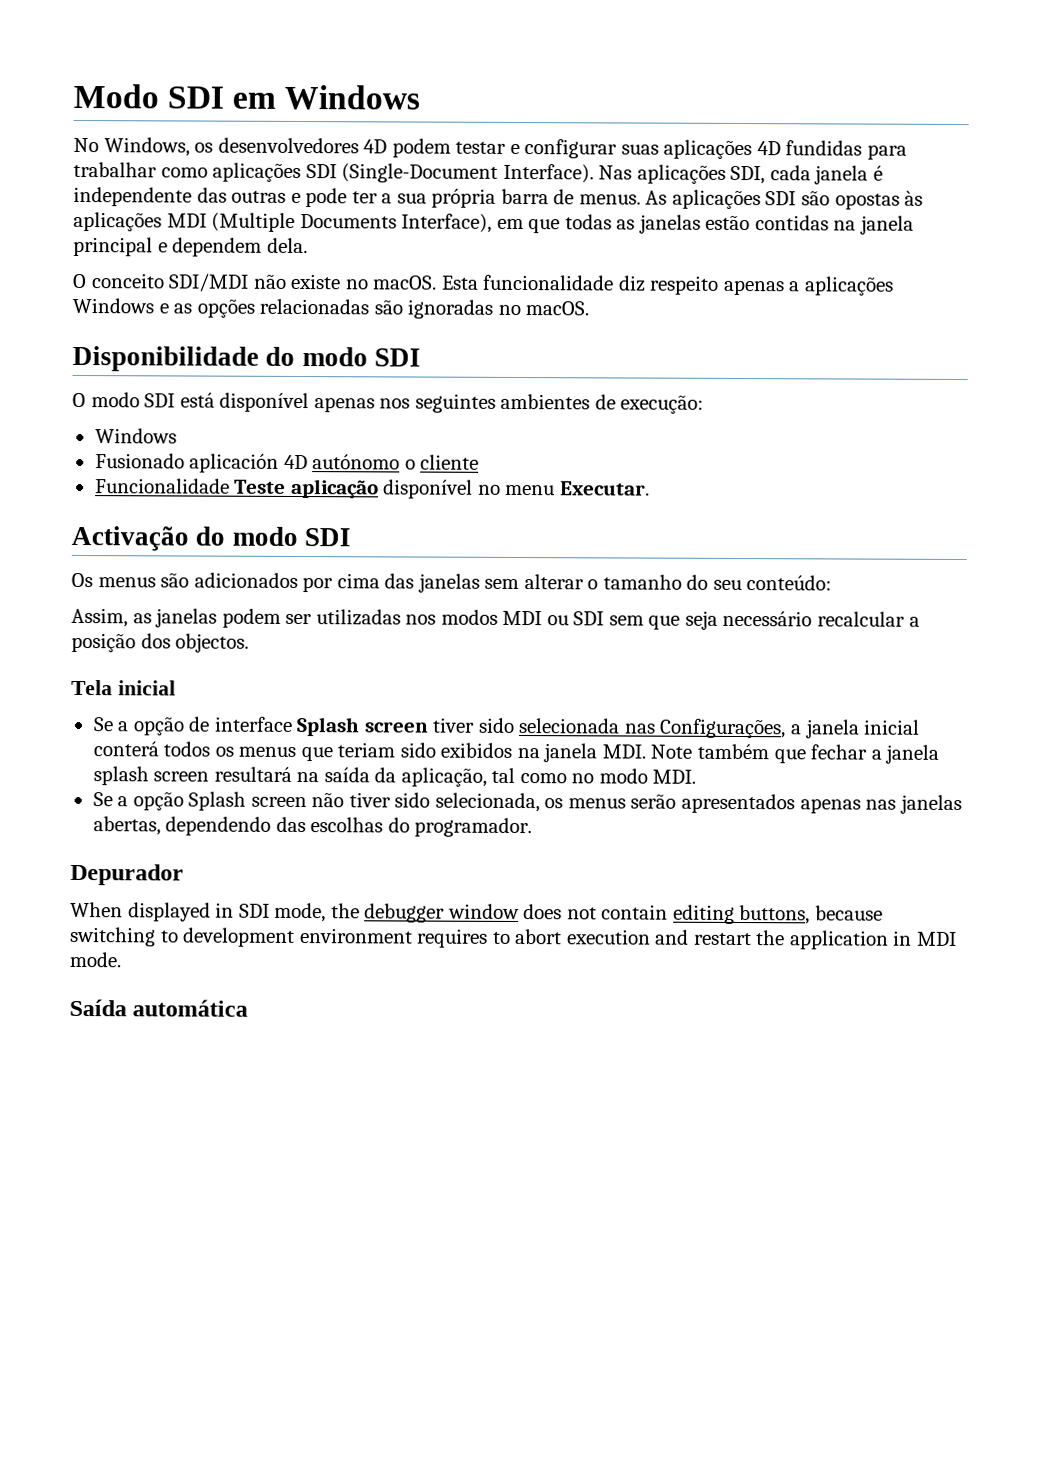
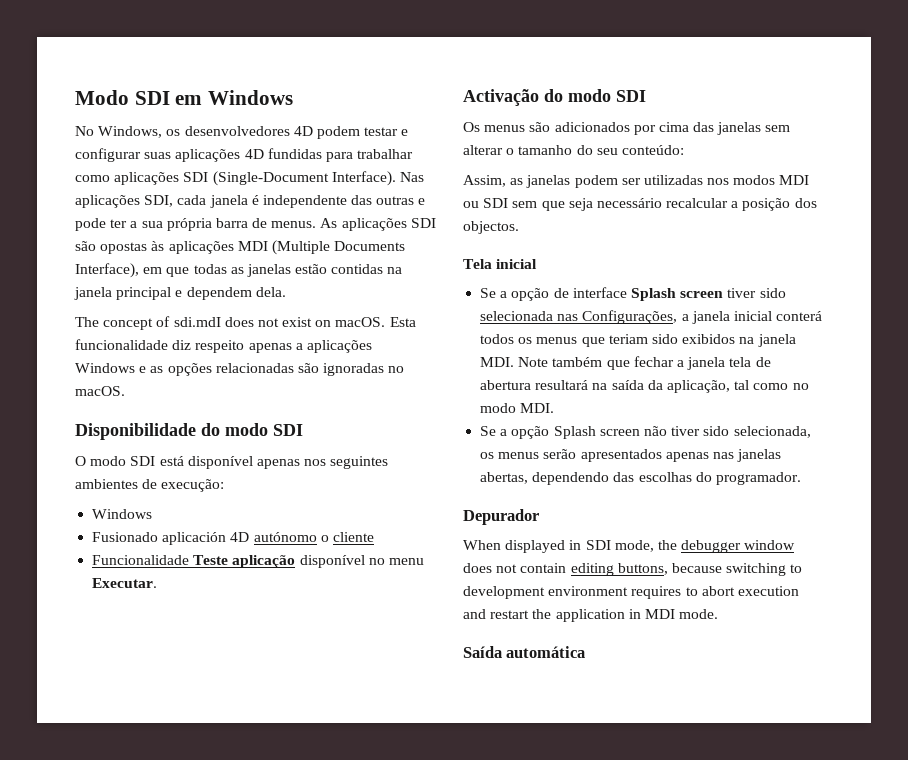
[73,273,369,292] O conceito SDI/MDI não existe no -> [75,316,332,330] The concept of sdi.mdI does not exist on
[92,766,210,786] splash screen -> [729,357,771,367] [480,380,532,390] tela de abertura

